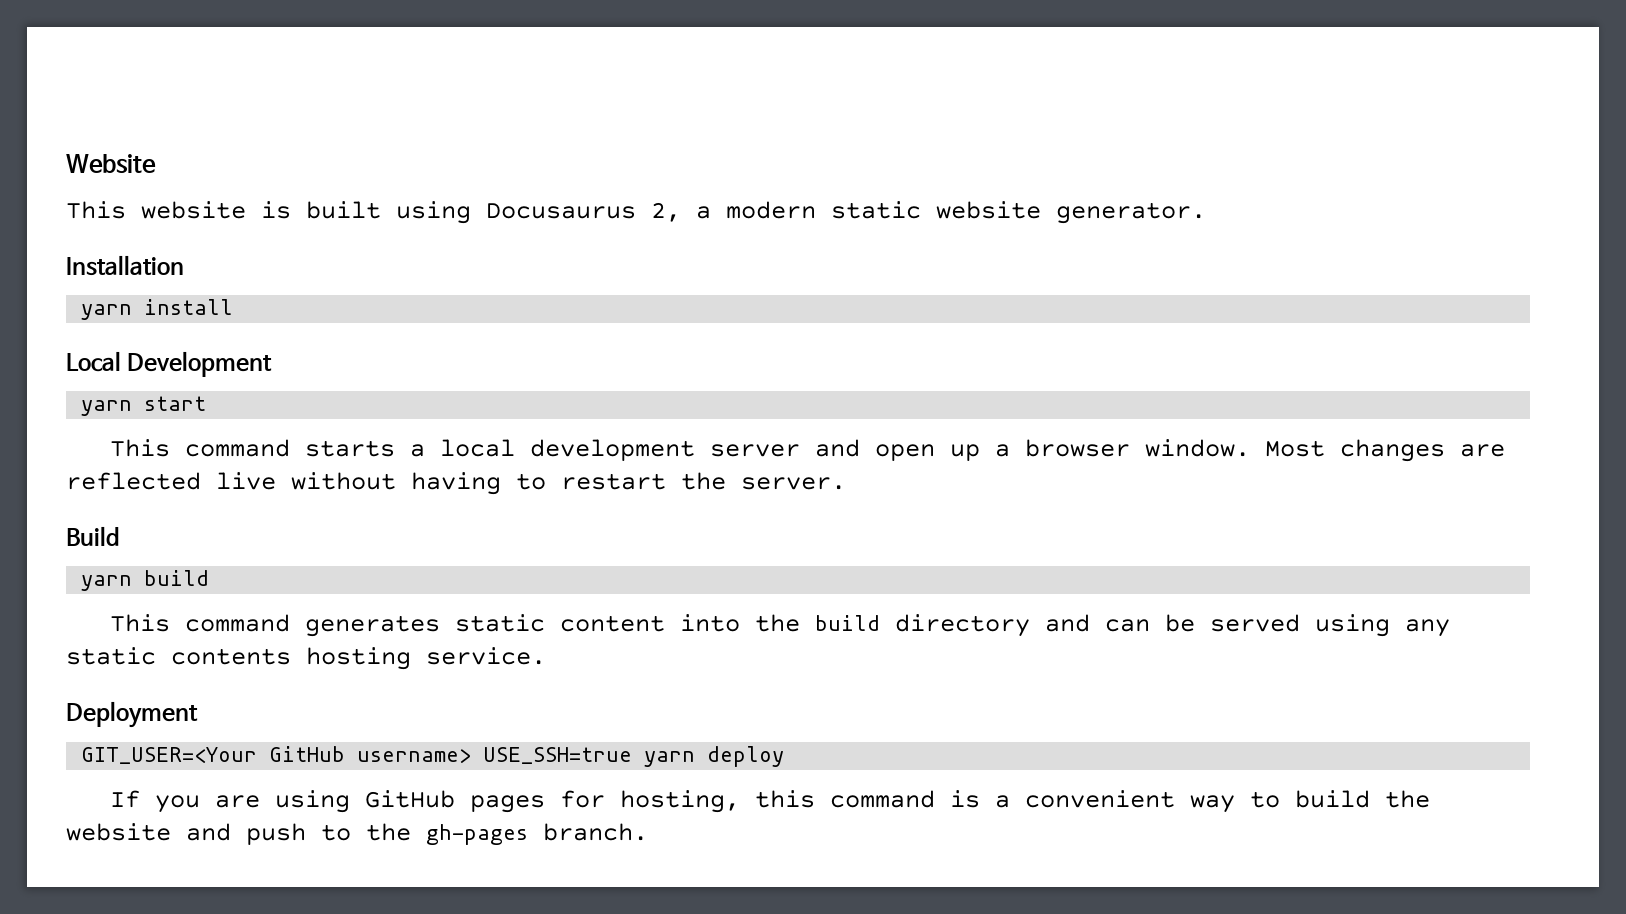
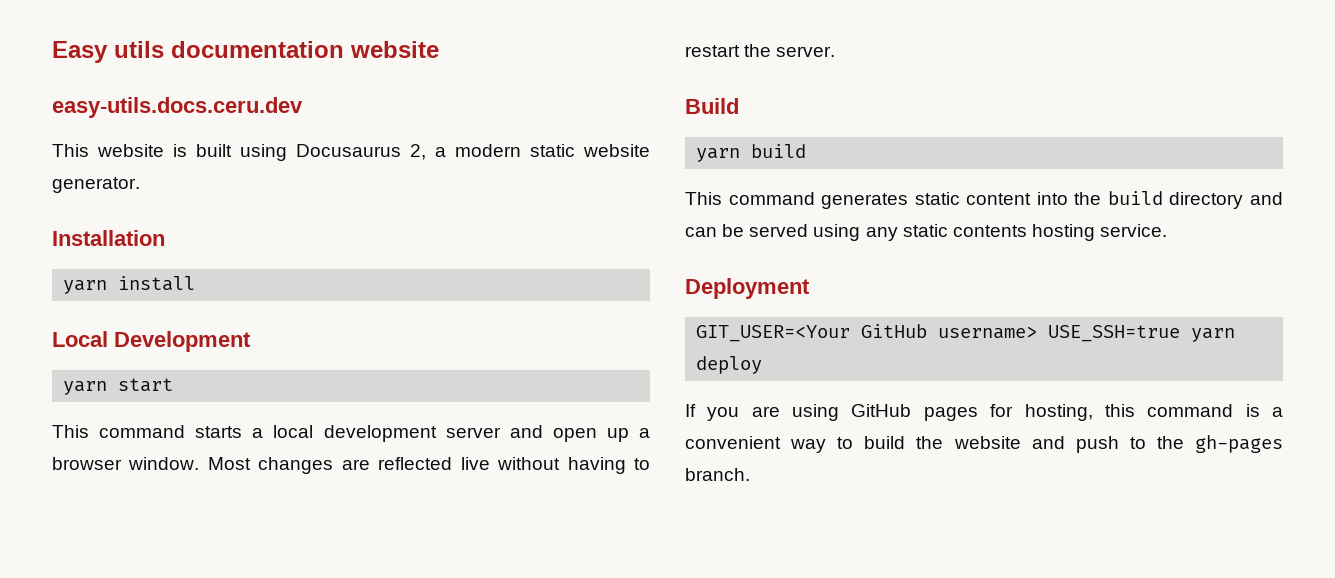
[66,154,156,174] Website -> [52,41,439,63] [52,97,303,118] Easy utils documentation website // easy-utils.docs.ceru.dev

